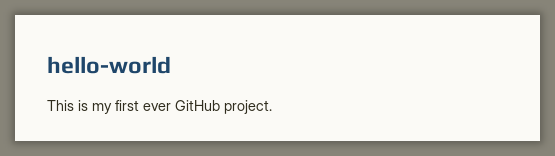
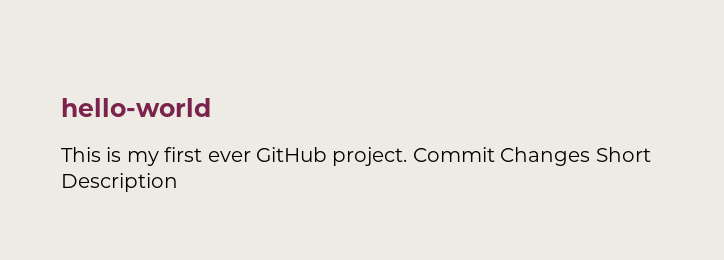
(272, 107) none -> [412,147,651,166] [61,173,178,192] Commit Changes Short Description

